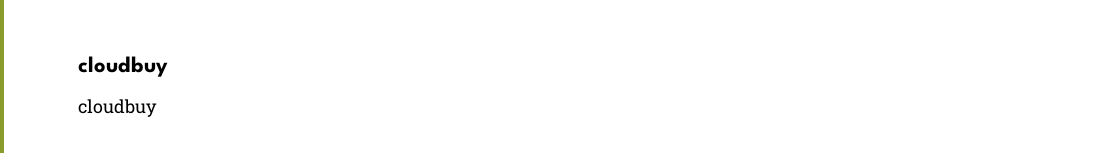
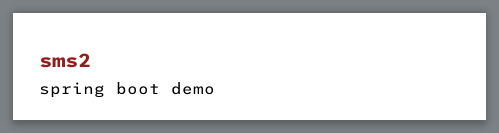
[78,56,168,77] [78,99,157,117] cloudbuy // cloudbuy -> [39,53,91,68] [39,82,215,98] sms2 // spring boot demo

